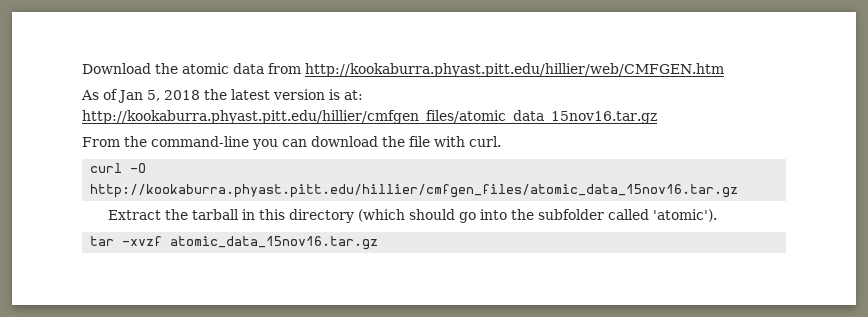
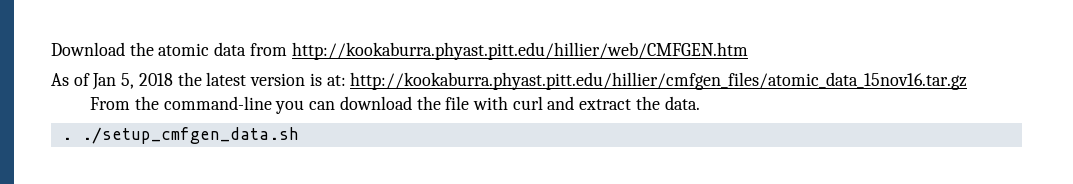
[469,136,501,147] [90,163,147,173] [90,184,739,198] [107,209,717,223] [90,236,379,250] curl. // curl -O http://kookaburra.phyast.pitt.edu/hillier/cmfgen_files/atomic_data_15nov16.tar.gz // Extract the tarball in this directory (which should go into the subfolder called 'atomic'). // tar -xvzf atomic_data_15nov16.tar.gz -> [512,96,700,110] [61,127,299,144] curl and extract the data. // . ./setup_cmfgen_data.sh

